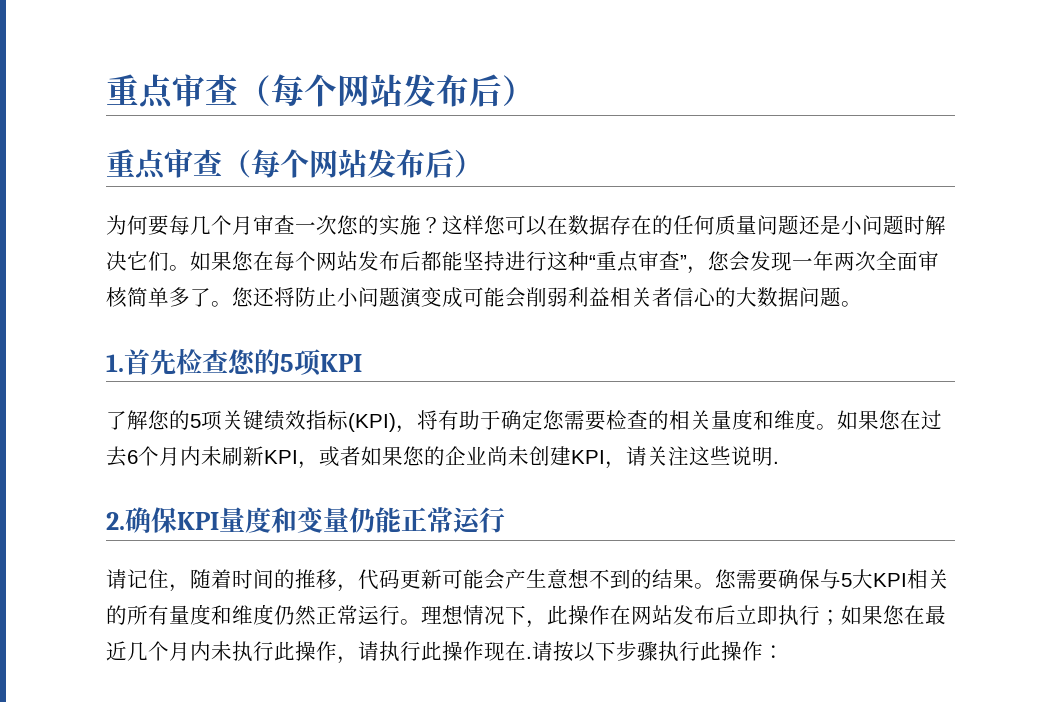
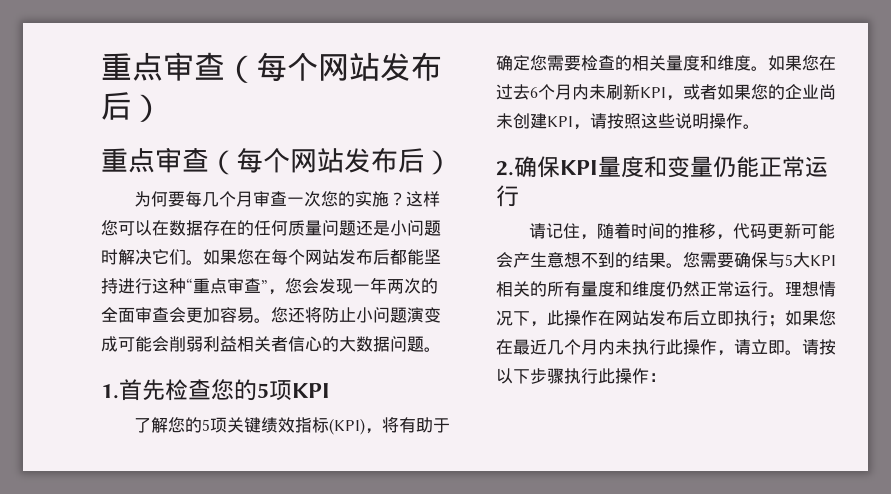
[876,251,939,271] [106,287,211,308] 全面审核简单多了 -> [421,278,438,294] [101,307,254,323] 的全面审查会更加容易
[647,446,689,466] 关注 -> [607,113,641,129] 按照
[773,461,779,464] . -> [709,113,760,129] 操作。
[379,641,532,662] 执行此操作现在. -> [751,339,802,355] 立即。

